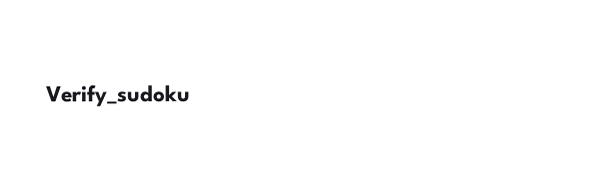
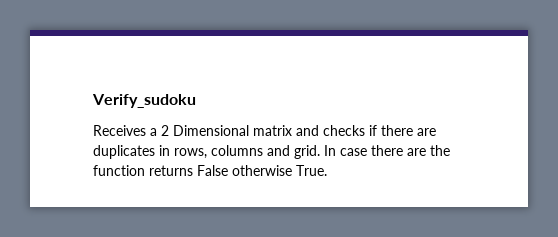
(191, 95) none -> [93,125,436,136] [93,145,450,159] [93,165,327,176] // Receives a 2 Dimensional matrix and checks if there are duplicates in rows, columns and grid. In case there are the function returns False otherwise True.

